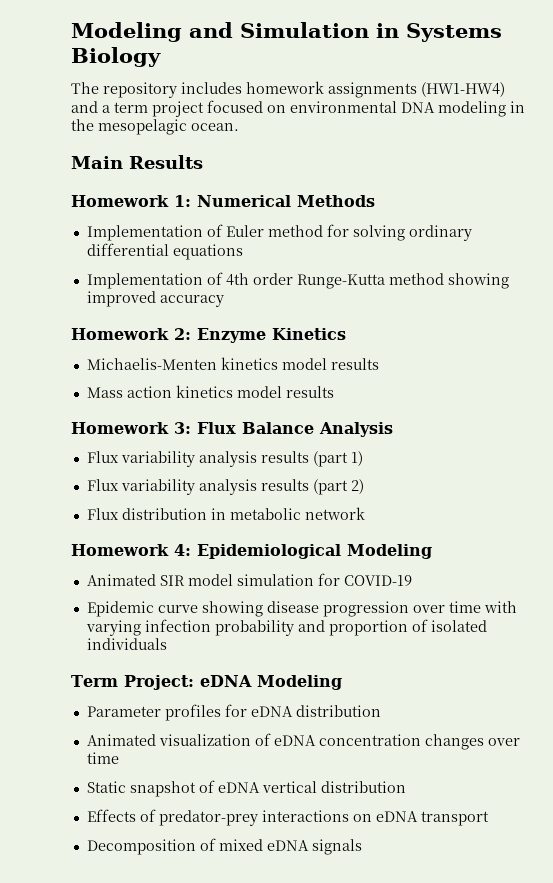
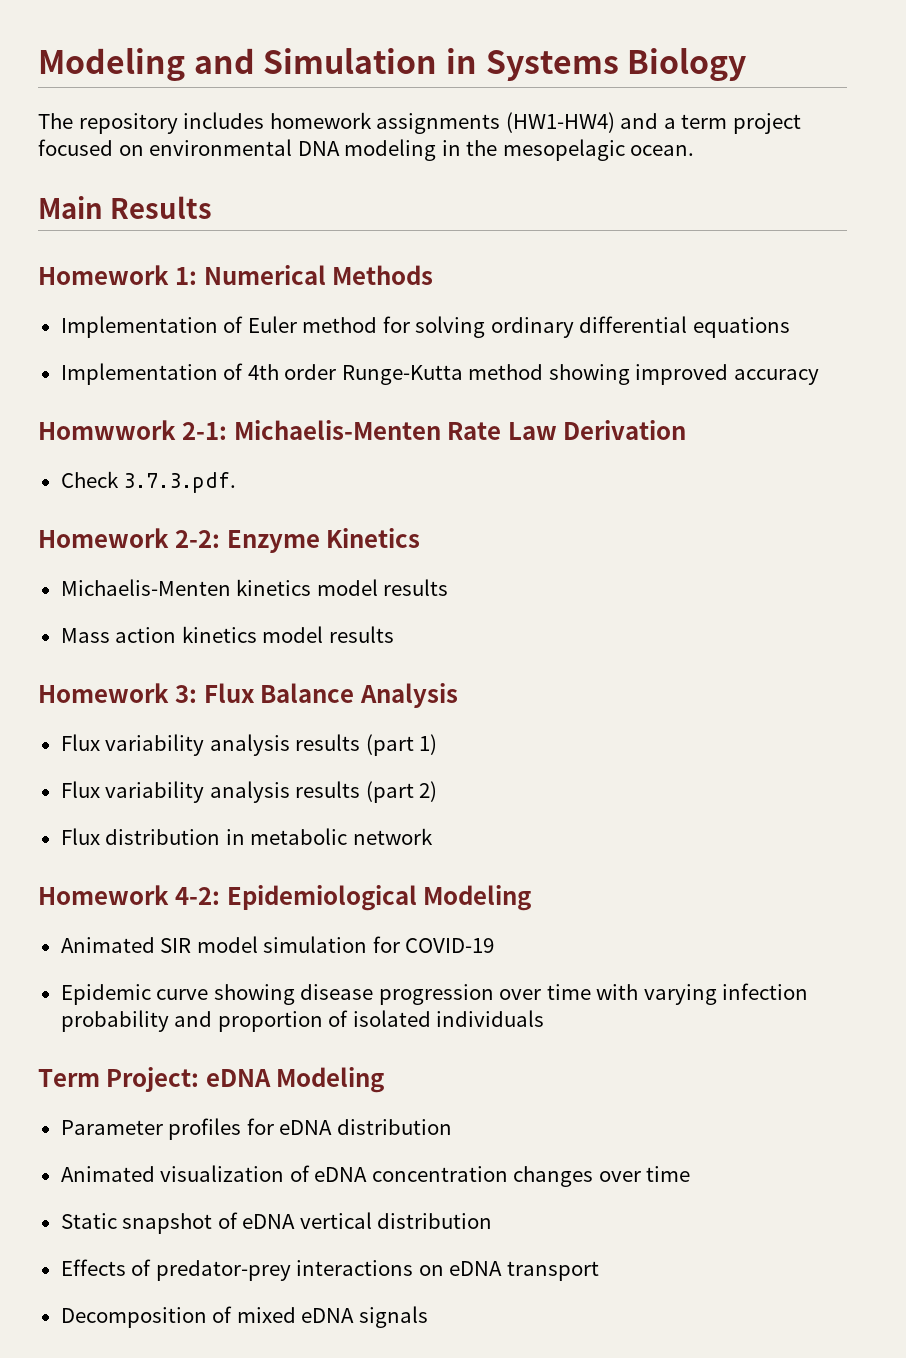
[71,328,191,340] // Homework 2: -> [38,420,687,440] [60,471,237,493] [38,528,221,548] // Homwwork 2-1: Michaelis-Menten Rate Law Derivation // Check 3.7.3.pdf. // Homework 2-2:
[174,544,191,556] 4: -> [175,887,221,905] 4-2:

